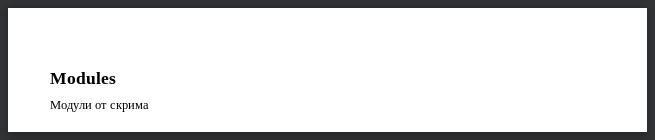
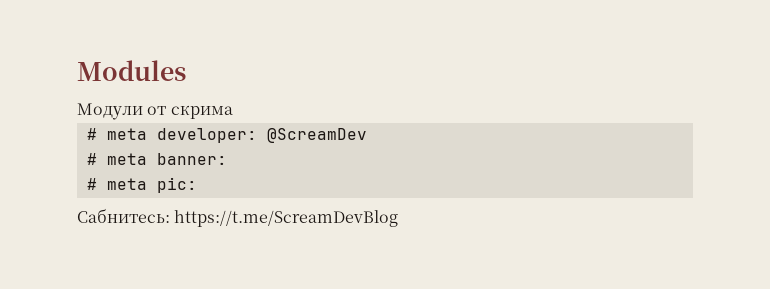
(149, 107) none -> [86,128,367,143] [86,153,227,165] [86,177,197,193] [77,208,399,227] // # meta developer: @ScreamDev // # meta banner: // # meta pic: // Сабнитесь: https://t.me/ScreamDevBlog

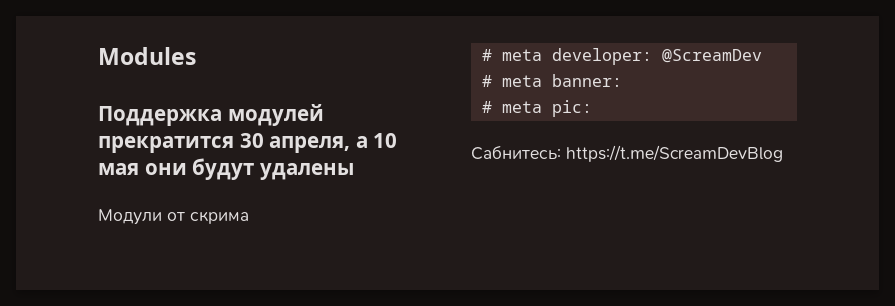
(186, 70) none -> [98,104,324,126] [98,133,398,153] [98,158,354,180] // Поддержка модулей прекратится 30 апреля, а 10 мая они будут удалены

